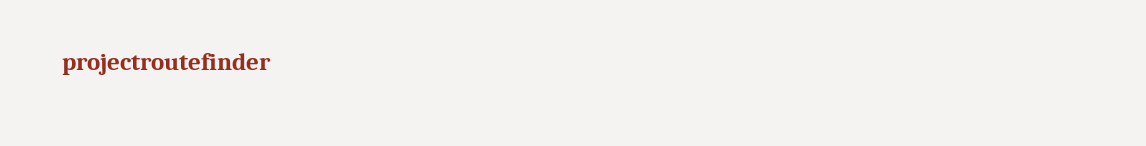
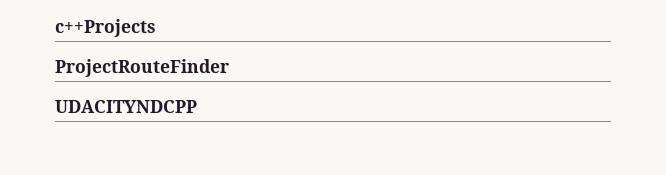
[62,53,271,75] projectroutefinder -> [55,19,156,37] [55,59,229,77] [55,100,197,113] c++Projects // ProjectRouteFinder // UDACITYNDCPP

